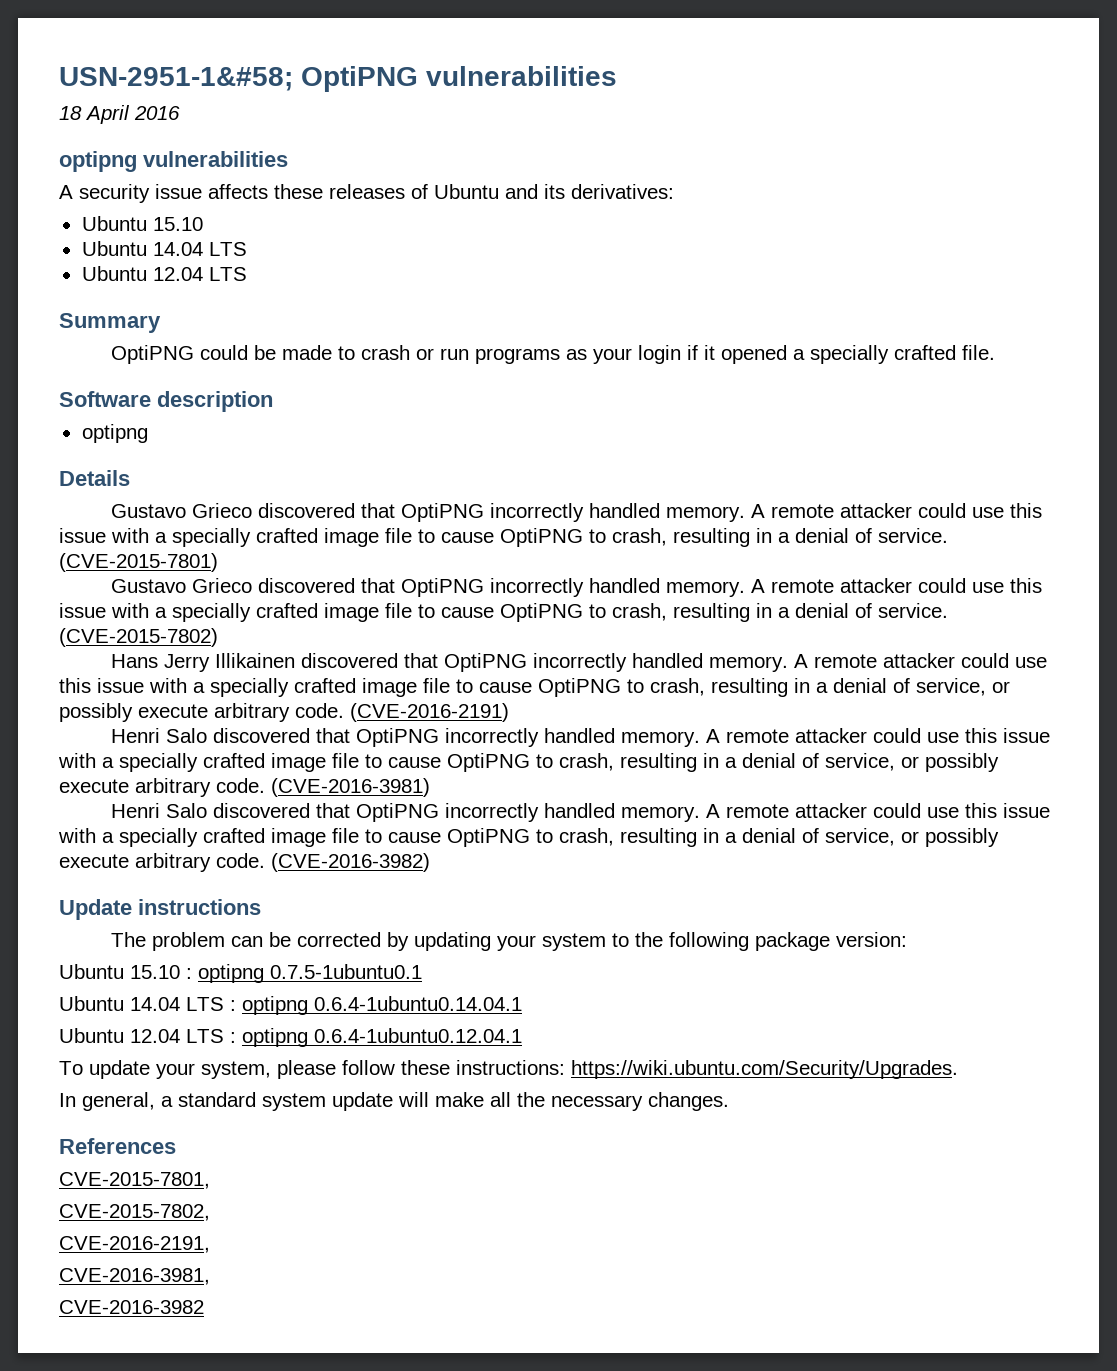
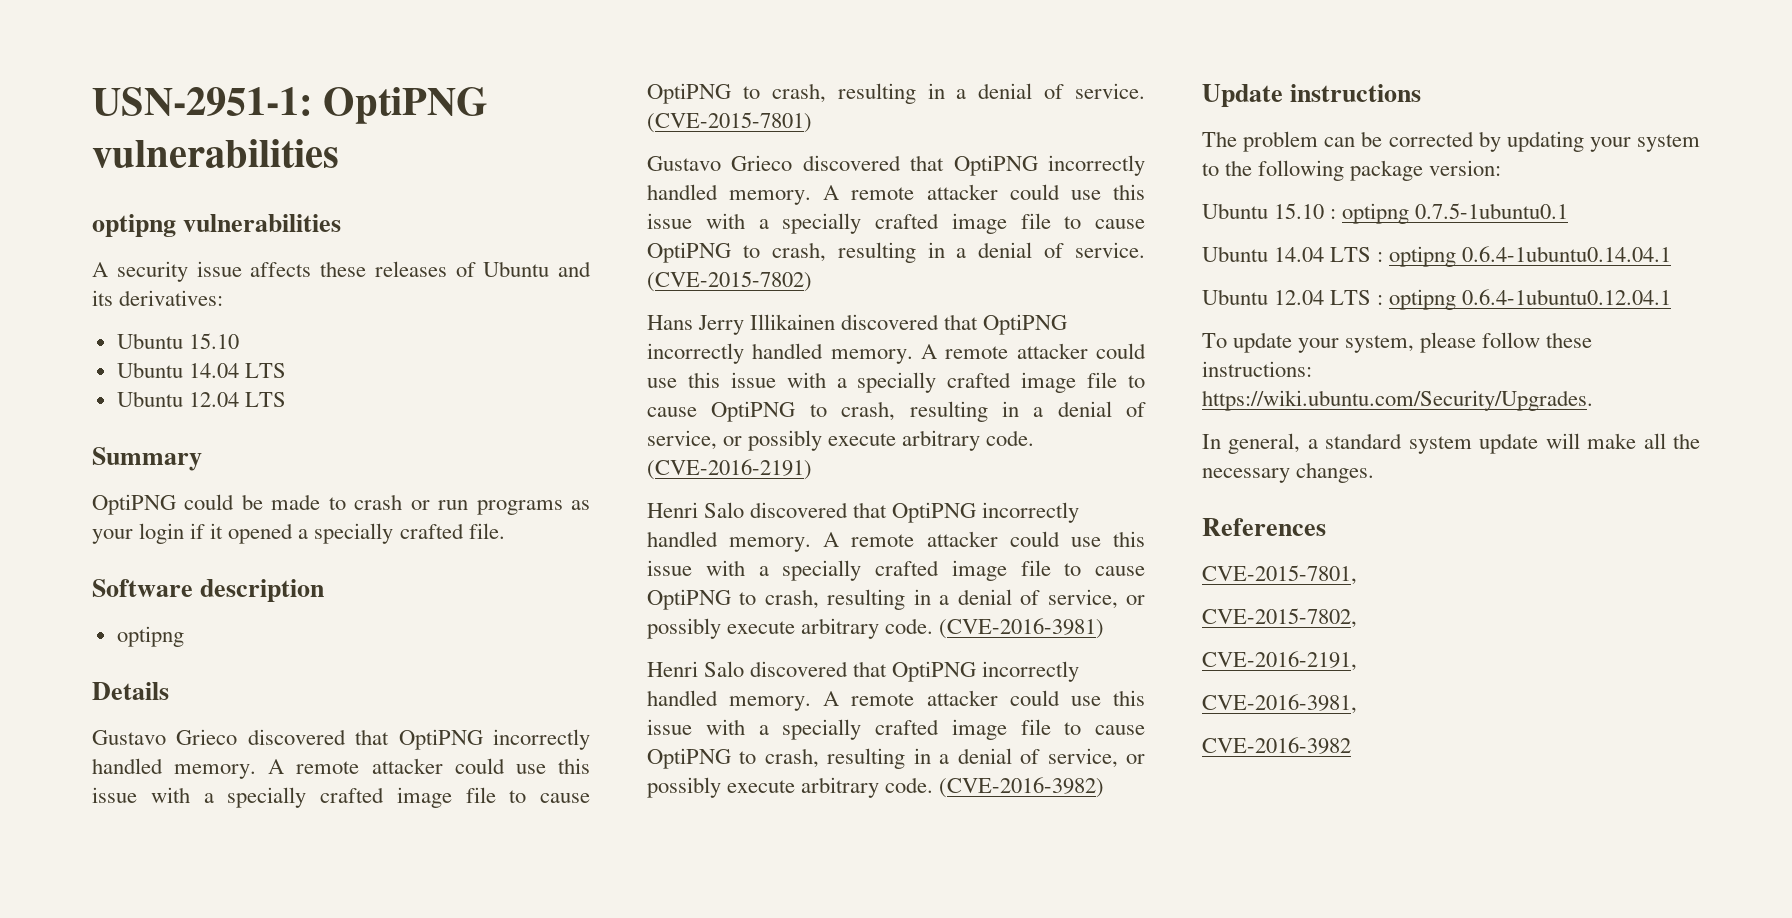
[59,67,293,91] USN-2951-1&#58; -> [92,87,312,116] USN-2951-1:
[59,105,180,124] // 18 April 2016 -> (339, 153) none

